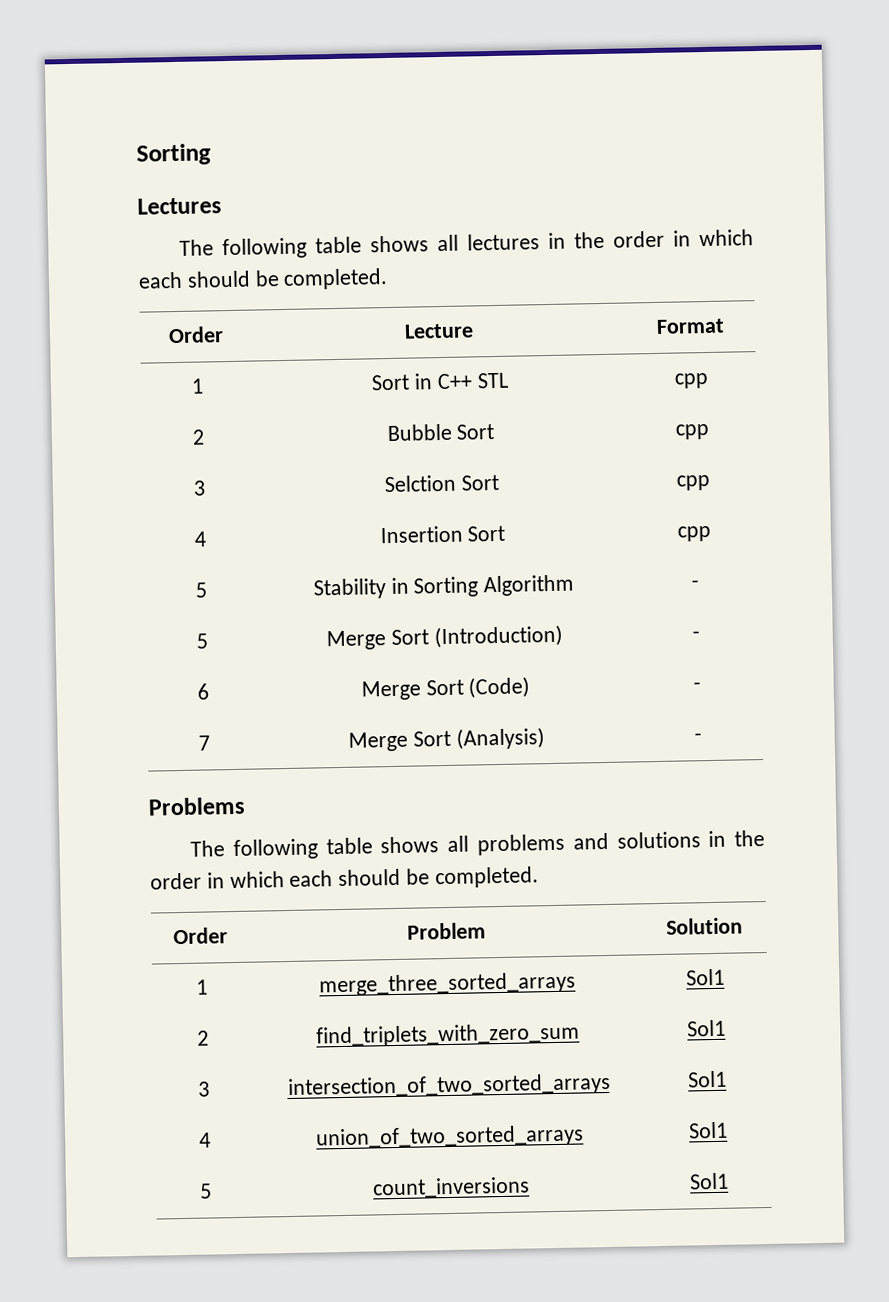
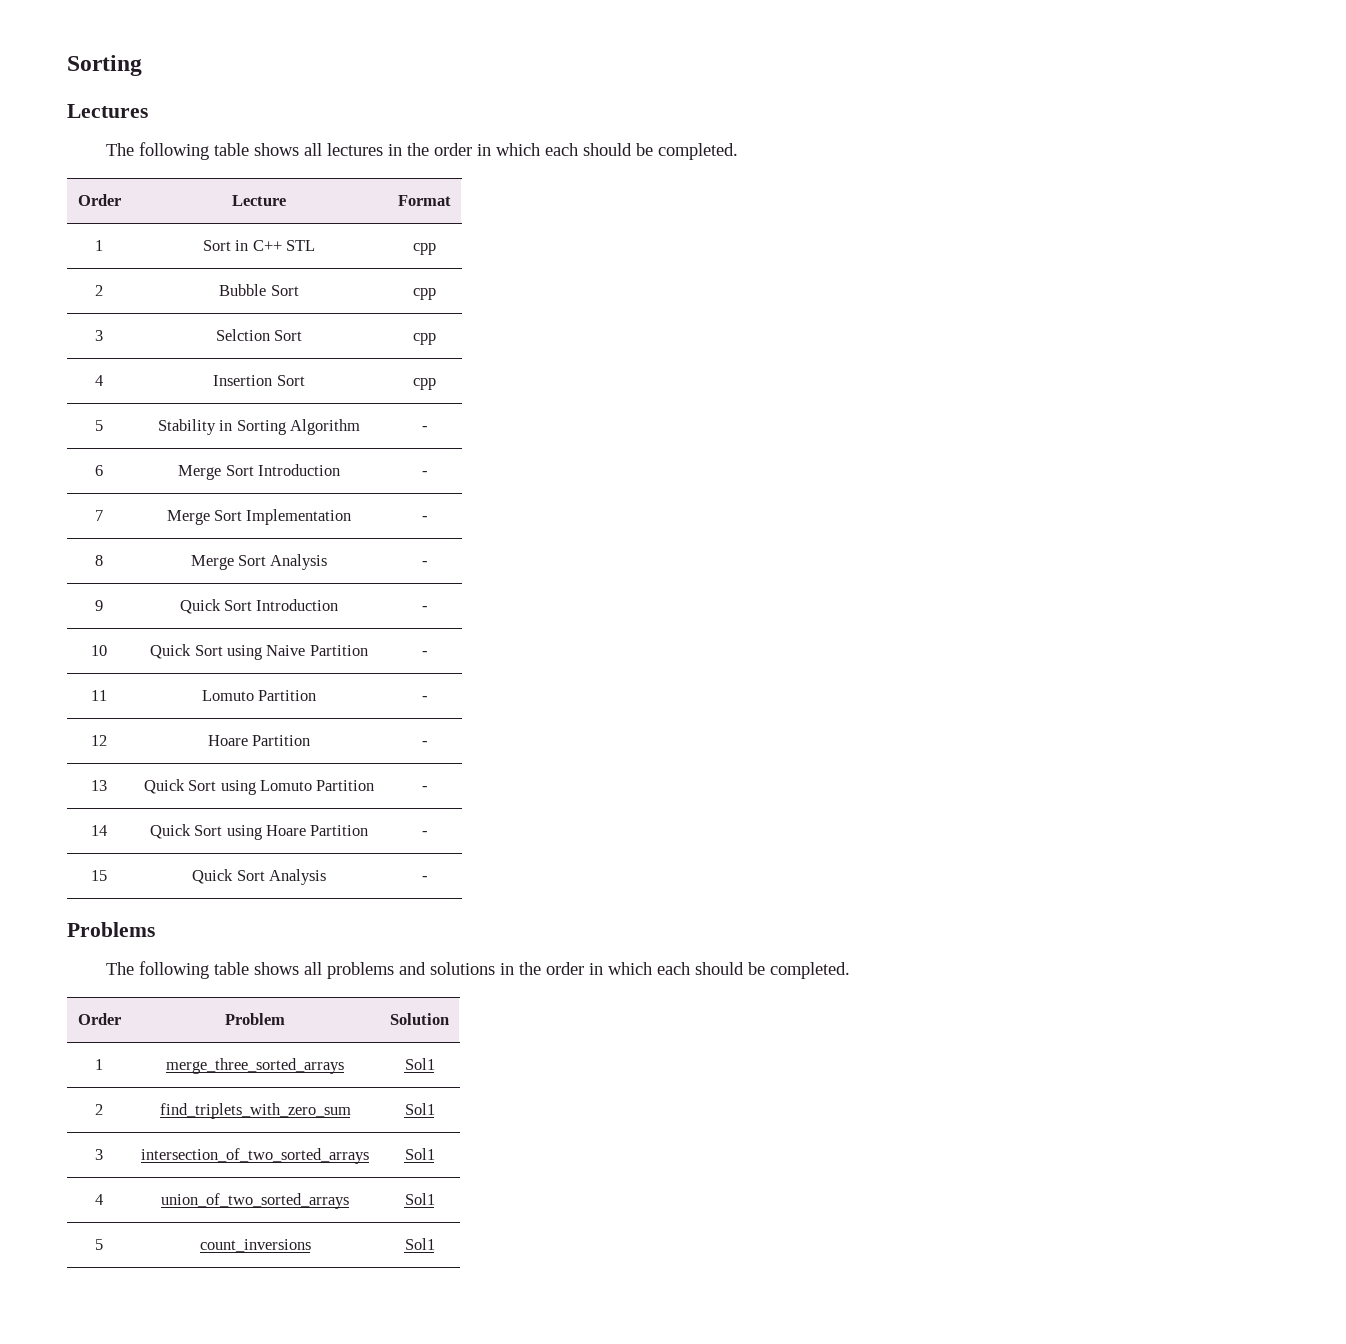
[195,633,208,649] [326,624,563,651] [692,631,700,640] // 5 | Merge Sort (Introduction) | - -> (428, 428) none
[468,676,531,699] (Code) -> [257,464,340,476] Introduction
[455,727,545,750] (Analysis) -> [246,509,352,525] [421,516,428,521] [95,555,103,566] [190,554,328,570] [421,561,428,566] [95,600,103,611] [179,599,339,614] [421,606,428,611] [91,645,107,656] [150,644,368,660] [421,651,428,656] [91,690,107,701] [201,690,317,701] [421,696,428,701] [91,735,107,746] [207,735,311,746] [421,741,428,746] [91,780,107,791] [143,779,375,795] [421,786,428,791] [91,825,107,836] [149,824,369,840] [421,831,428,836] [91,870,107,881] [192,869,326,885] Implementation | - // 8 | Merge Sort Analysis | - // 9 | Quick Sort Introduction | - // 10 | Quick Sort using Naive Partition | - // 11 | Lomuto Partition | - // 12 | Hoare Partition | - // 13 | Quick Sort using Lomuto Partition | - // 14 | Quick Sort using Hoare Partition | - // 15 | Quick Sort Analysis

